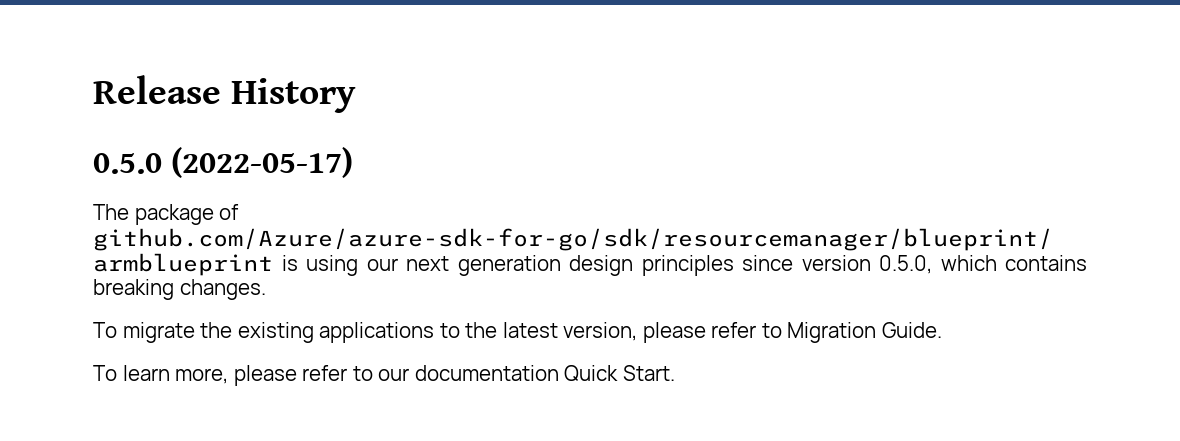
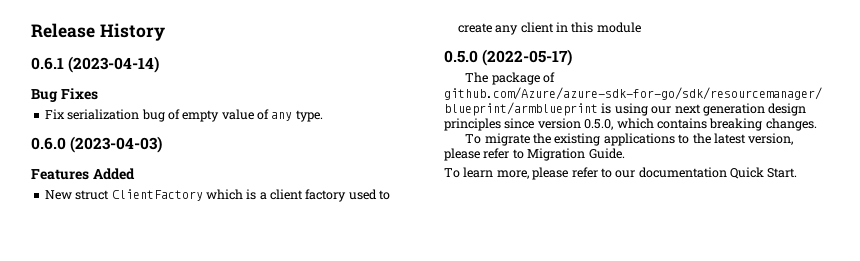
(357, 95) none -> [31,56,160,73] [31,88,98,102] [44,109,323,122] [31,136,163,153] [31,168,135,180] [44,189,391,202] [457,22,641,35] // 0.6.1 (2023-04-14) // Bug Fixes // Fix serialization bug of empty value of any type. // 0.6.0 (2023-04-03) // Features Added // New struct ClientFactory which is a client factory used to create any client in this module

